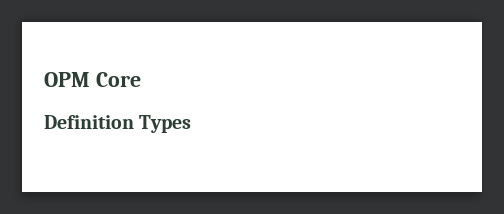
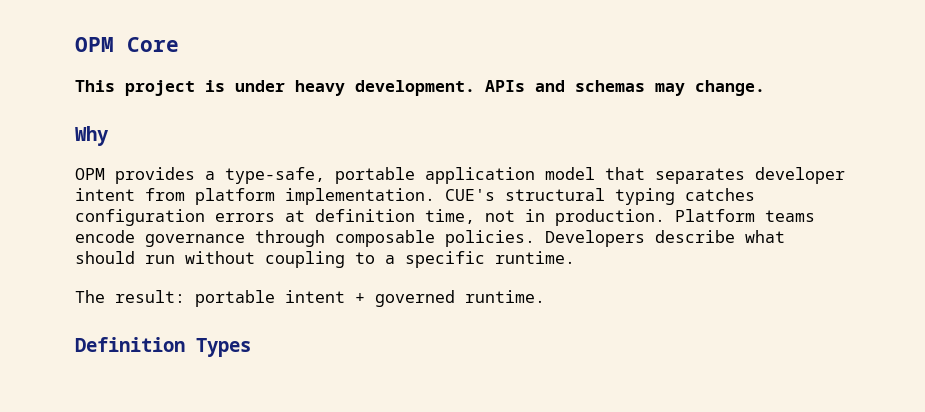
(141, 79) none -> [75,80,765,96] [75,126,109,146] [75,167,845,184] [75,188,755,205] [75,209,815,226] [75,230,785,247] [75,251,575,268] [75,290,545,307] // This project is under heavy development. APIs and schemas may change. // Why // OPM provides a type-safe, portable application model that separates developer intent from platform implementation. CUE's structural typing catches configuration errors at definition time, not in production. Platform teams encode governance through composable policies. Developers describe what should run without coupling to a specific runtime. // The result: portable intent + governed runtime.

